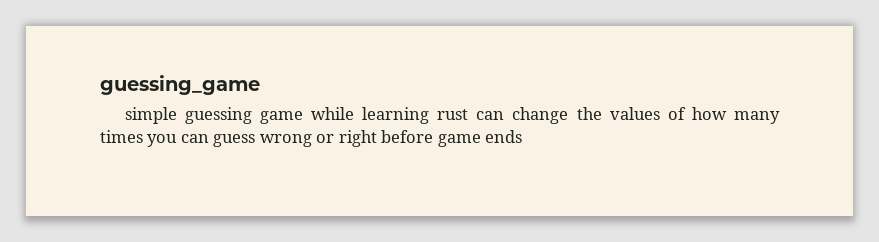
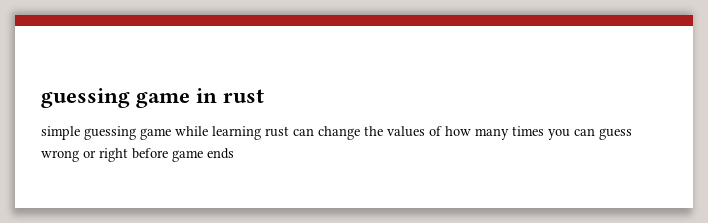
[100,75,260,95] guessing_game -> [41,88,265,108] guessing game in rust

